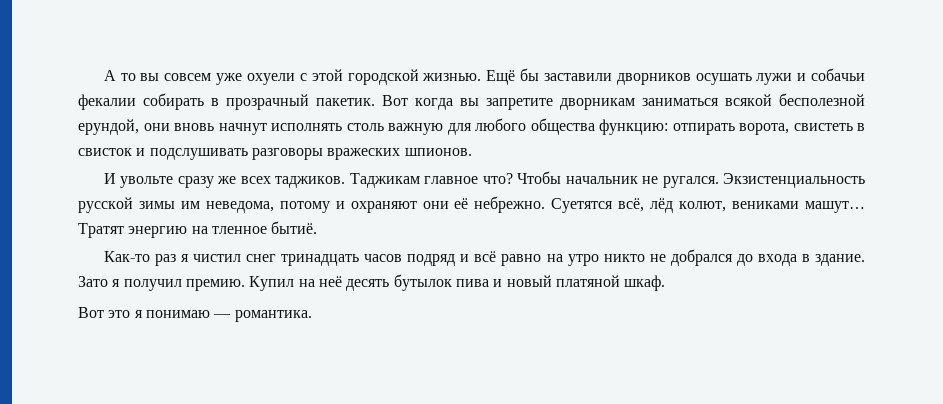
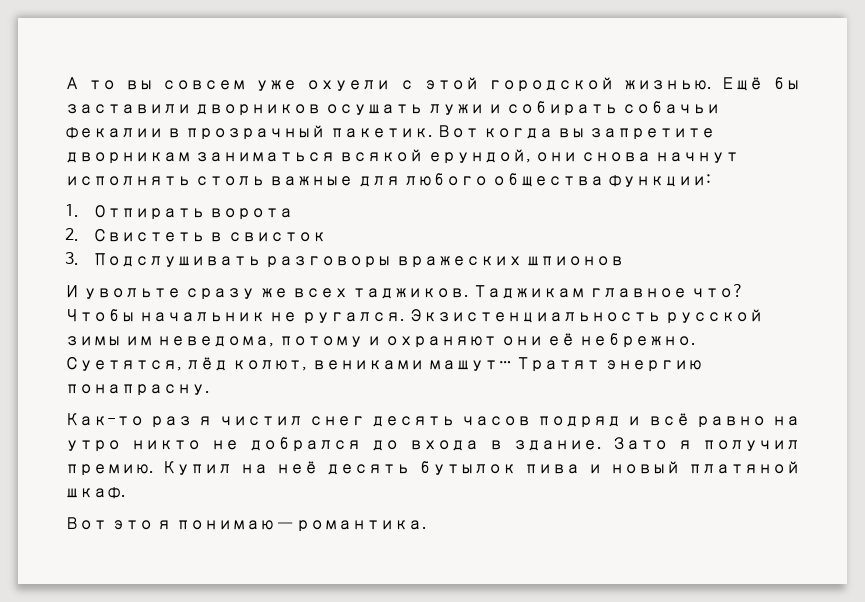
(807, 77) none -> [505,101,618,116] собирать
[143,93,204,110] собирать -> (163, 133) none
[779,93,865,106] бесполезной -> (424, 155) none
[174,123,214,131] вновь -> [580,152,651,162] снова
[388,123,443,135] важную -> [269,176,354,186] важные
[599,119,853,135] функцию: отпирать ворота, свистеть -> [608,174,712,187] [65,204,294,220] [65,228,206,242] функции: // 1. Отпирать ворота // 2. Свистеть
[136,148,248,160] и подслушивать -> [65,252,262,267] // 3. Подслушивать
[404,148,472,156] шпионов. -> [525,256,624,266] шпионов
[551,198,645,213] Суетятся всё, -> [65,356,182,371] Суетятся,
[191,221,318,234] на тленное бытиё. -> [65,384,210,396] понапрасну.
[281,254,360,266] тринадцать -> [370,416,455,427] десять

